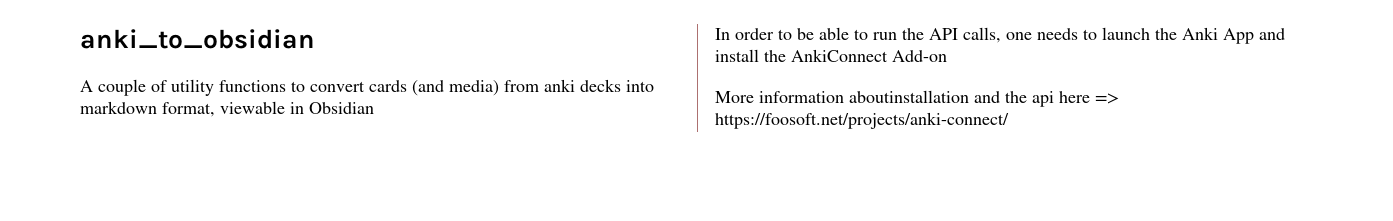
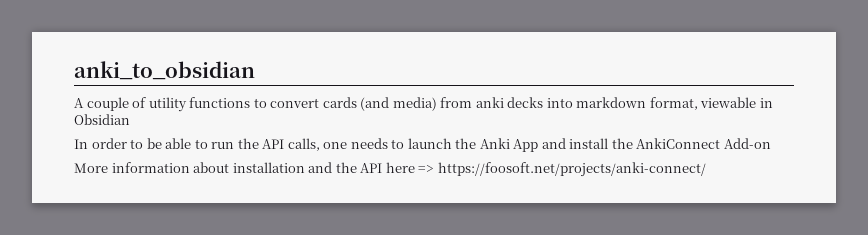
[849,90,969,103] aboutinstallation -> [193,162,305,173] about installation
[1032,91,1054,107] api -> [360,163,383,173] API

